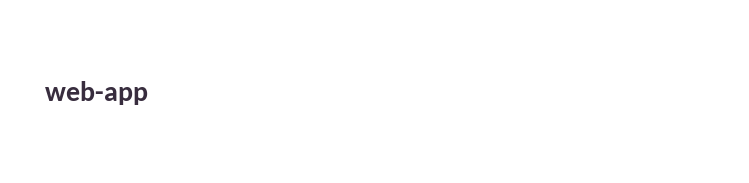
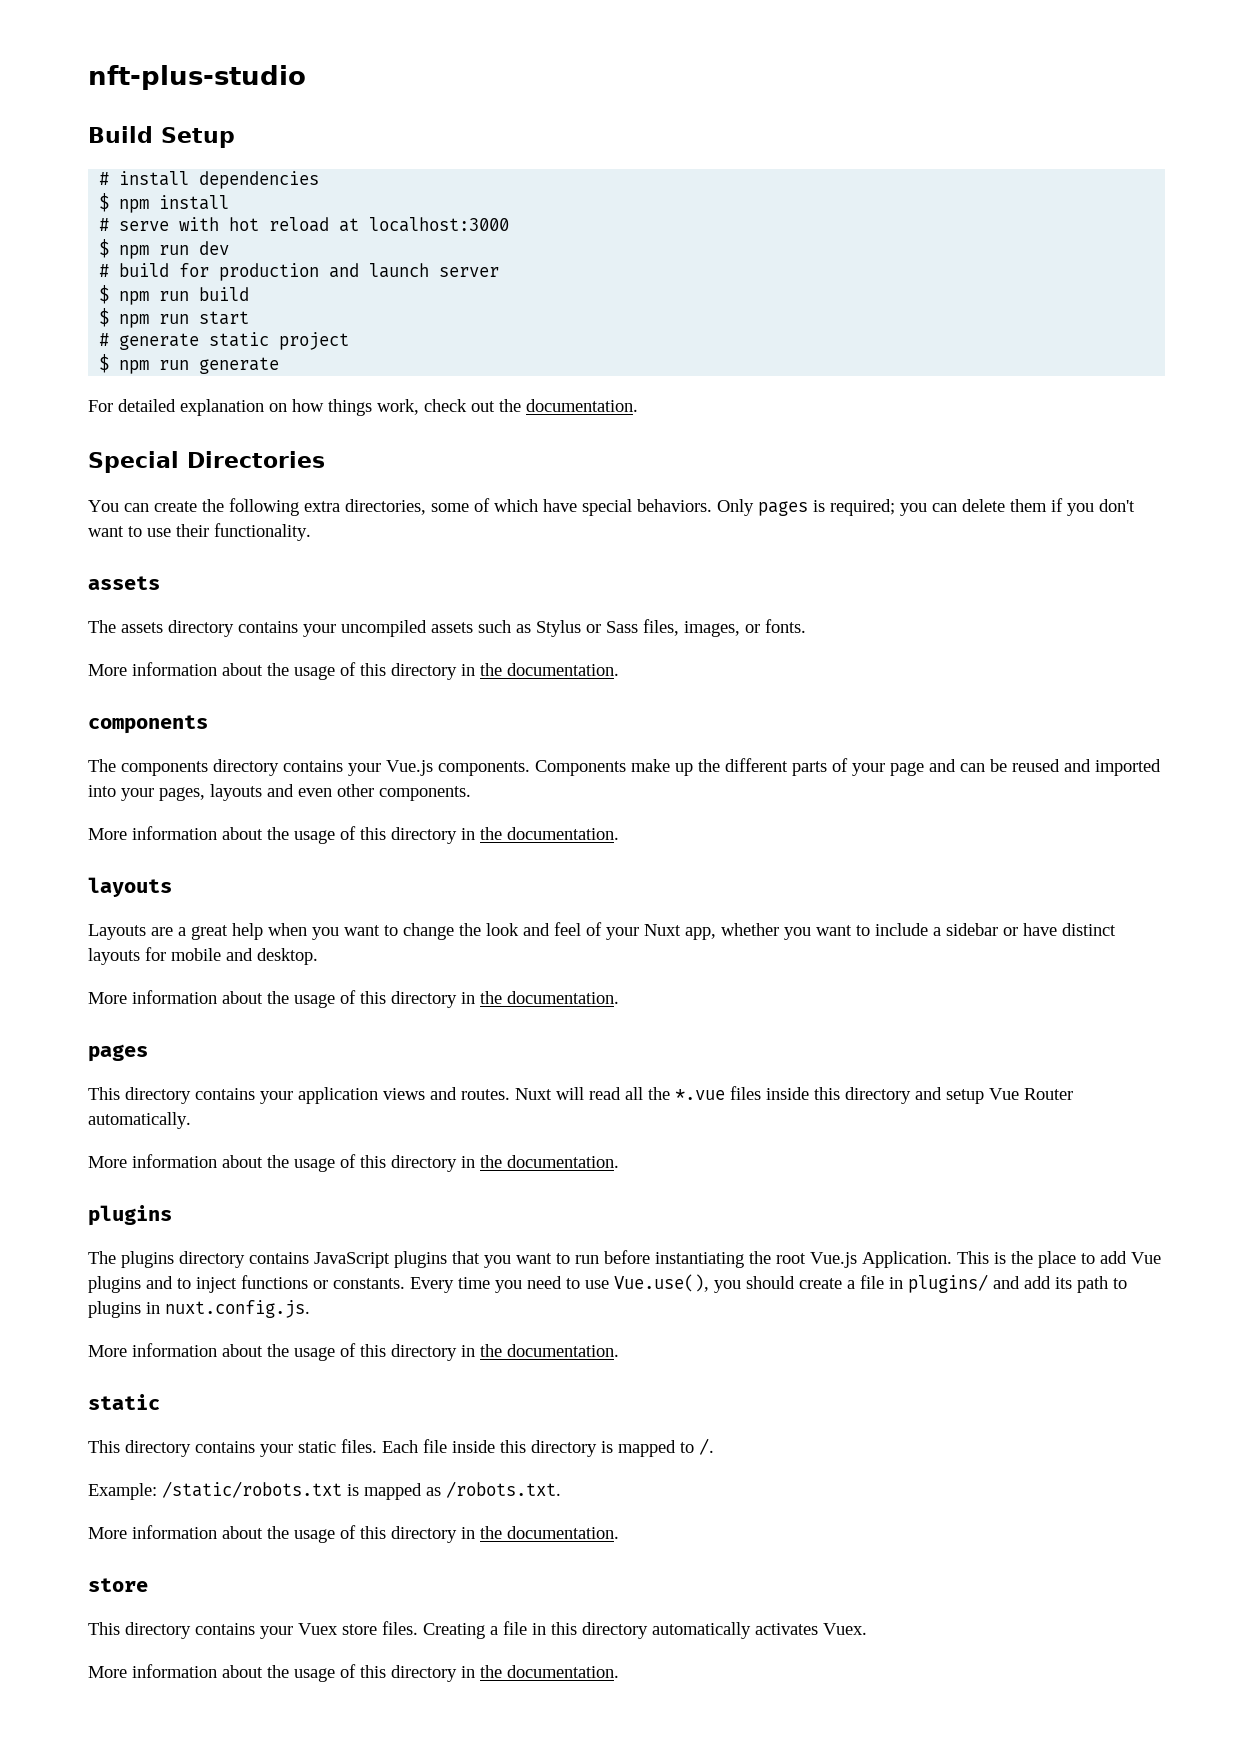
[45,81,148,105] web-app -> [88,65,306,90] [88,126,235,148] [99,171,320,189] [99,193,230,213] [99,217,510,232] [99,239,230,259] [99,263,500,281] [99,285,250,305] [99,308,250,328] [99,332,350,350] [99,354,280,374] [88,399,638,416] [88,451,325,473] [88,498,1135,516] [88,523,311,541] [88,576,160,590] [88,619,806,637] [88,662,619,680] [88,715,208,734] [88,758,1161,776] [88,784,471,801] [88,826,619,844] [88,877,172,897] [88,922,1116,940] [88,947,318,965] [88,990,619,1008] [88,1044,148,1062] [88,1086,1073,1104] [88,1112,191,1129] [88,1154,619,1172] [88,1205,172,1226] [88,1250,1161,1268] [88,1274,1127,1293] [88,1300,310,1318] [88,1343,619,1361] [88,1394,160,1410] [88,1438,714,1457] [88,1481,561,1500] [88,1525,619,1543] [88,1578,148,1592] [88,1621,867,1639] [88,1664,619,1682] nft-plus-studio // Build Setup // # install dependencies // $ npm install // # serve with hot reload at localhost:3000 // $ npm run dev // # build for production and launch server // $ npm run build // $ npm run start // # generate static project // $ npm run generate // For detailed explanation on how things work, check out the documentation. // Special Directories // You can create the following extra directories, some of which have special behaviors. Only pages is required; you can delete them if you don't want to use their functionality. // assets // The assets directory contains your uncompiled assets such as Stylus or Sass files, images, or fonts. // More information about the usage of this directory in the documentation. // components // The components directory contains your Vue.js components. Components make up the different parts of your page and can be reused and imported into your pages, layouts and even other components. // More information about the usage of this directory in the documentation. // layouts // Layouts are a great help when you want to change the look and feel of your Nuxt app, whether you want to include a sidebar or have distinct layouts for mobile and desktop. // More information about the usage of this directory in the documentation. // pages // This directory contains your application views and routes. Nuxt will read all the *.vue files inside this directory and setup Vue Router automatically. // More information about the usage of this directory in the documentation. // plugins // The plugins directory contains JavaScript plugins that you want to run before instantiating the root Vue.js Application. This is the place to add Vue plugins and to inject functions or constants. Every time you need to use Vue.use(), you should create a file in plugins/ and add its path to plugins in nuxt.config.js. // More information about the usage of this directory in the documentation. // static // This directory contains your static files. Each file inside this directory is mapped to /. // Example: /static/robots.txt is mapped as /robots.txt. // More information about the usage of this directory in the documentation. // store // This directory contains your Vuex store files. Creating a file in this directory automatically activates Vuex. // More information about the usage of this directory in the documentation.

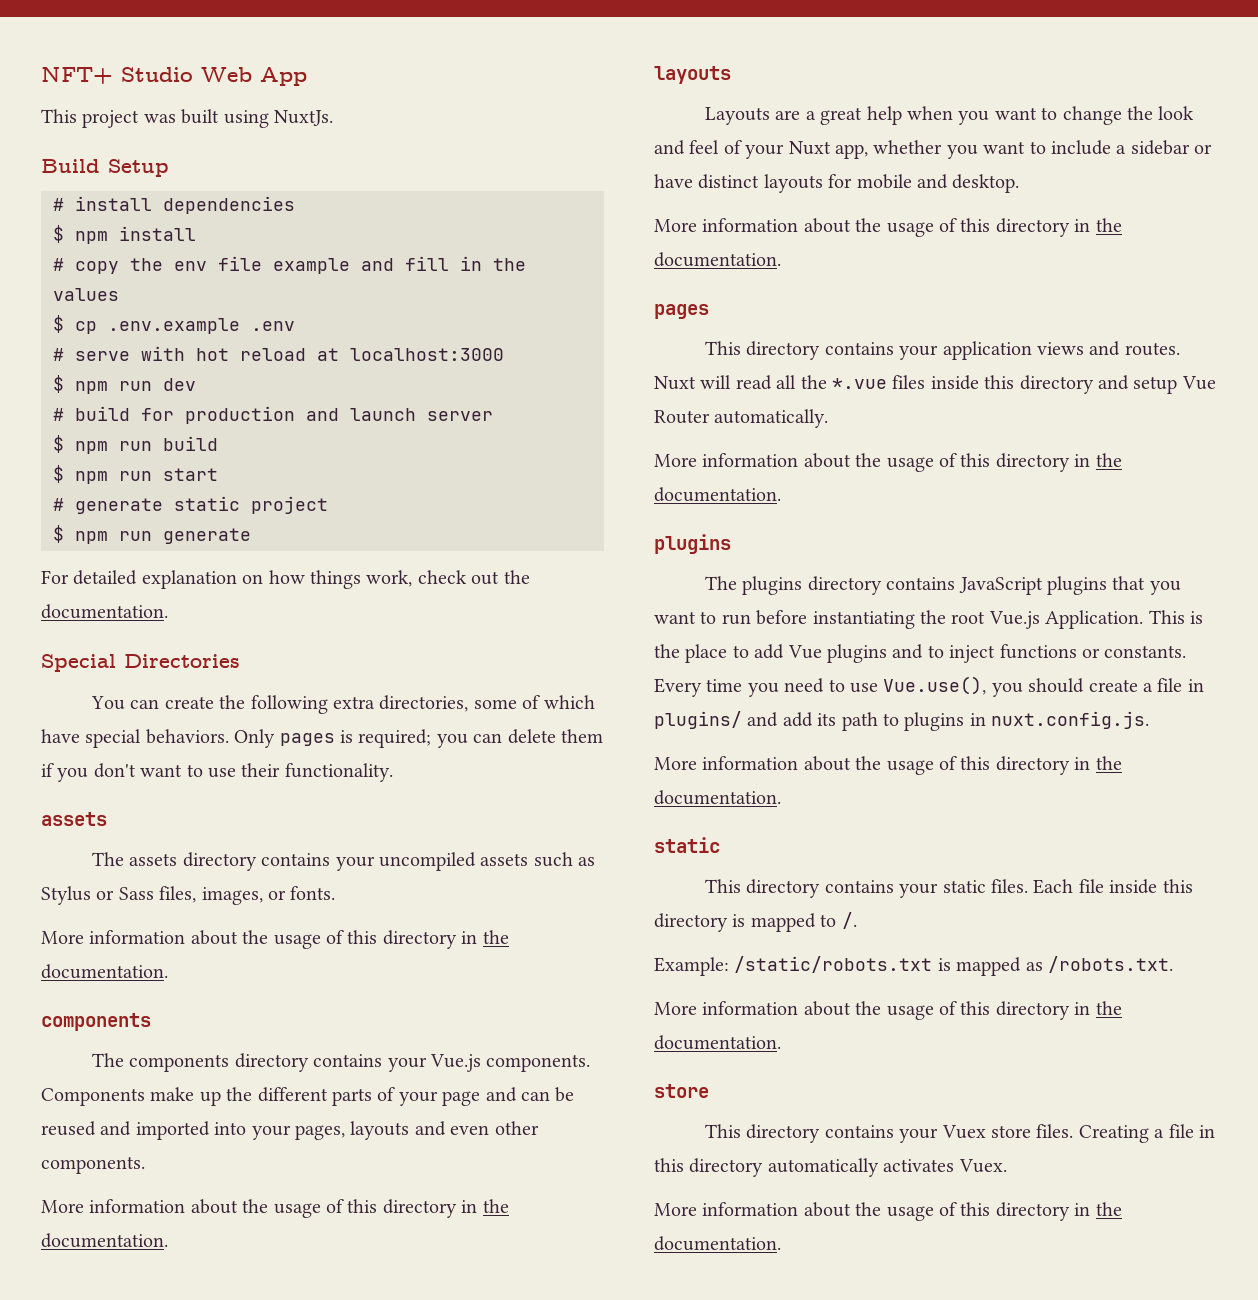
[88,65,306,90] nft-plus-studio -> [41,67,307,86] [41,109,333,128] NFT+ Studio Web App // This project was built using NuxtJs.
(230, 202) none -> [53,256,526,274] [53,288,119,301] [53,315,295,334] // # copy the env file example and fill in the values // $ cp .env.example .env

